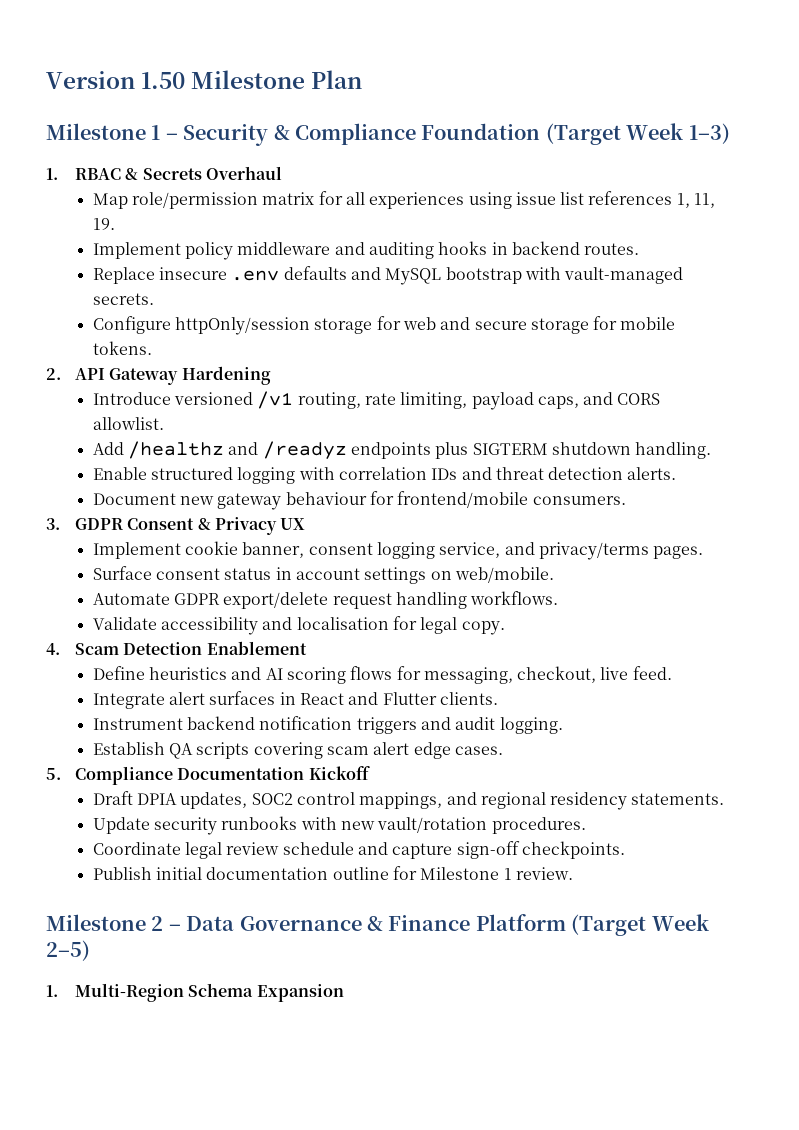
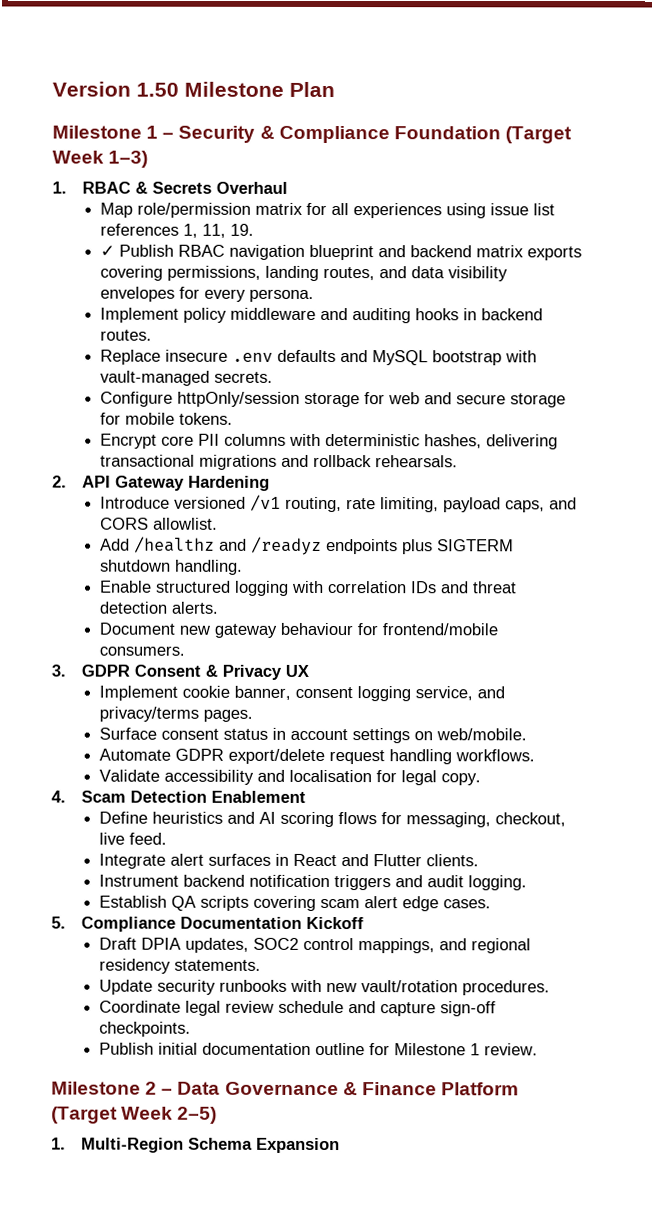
(115, 224) none -> [100,244,583,261] [100,265,509,282] [100,286,315,302] // ✓ Publish RBAC navigation blueprint and backend matrix exports covering permissions, landing routes, and data visibility envelopes for every persona.
(152, 348) none -> [100,433,559,450] [100,454,459,470] // Encrypt core PII columns with deterministic hashes, delivering transactional migrations and rollback rehearsals.

